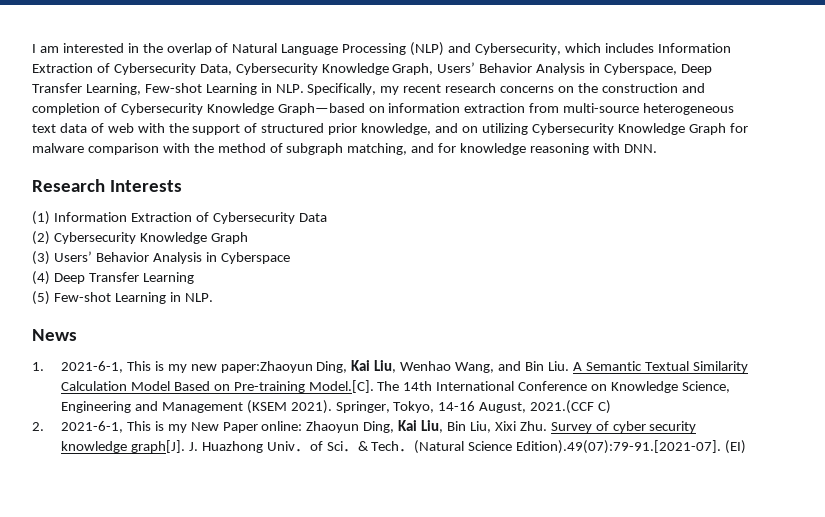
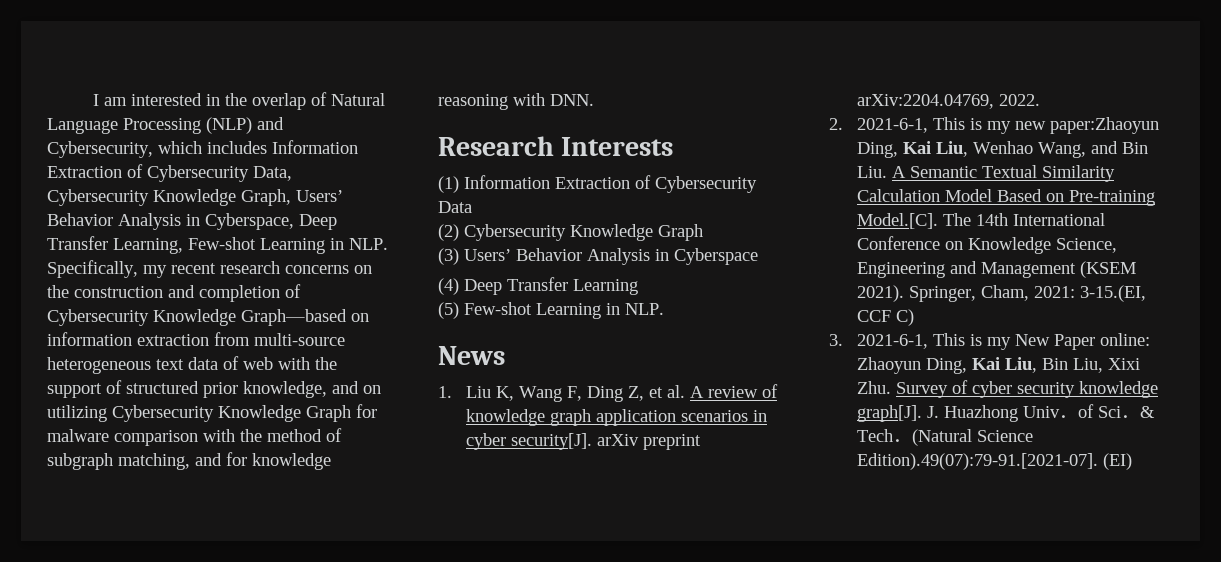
(44, 366) none -> [466,384,779,402] [466,409,768,426] [466,433,702,450] [857,94,1041,109] [829,118,843,130] Liu K, Wang F, Ding Z, et al. A review of knowledge graph application scenarios in cyber security[J]. arXiv preprint arXiv:2204.04769, 2022. // 2.
[393,400,595,414] Tokyo, 14-16 August, 2021.(CCF -> [981,285,1147,302] [857,310,892,322] Cham, 2021: 3-15.(EI, CCF
[32,422,44,431] 2. -> [829,334,843,346] 3.

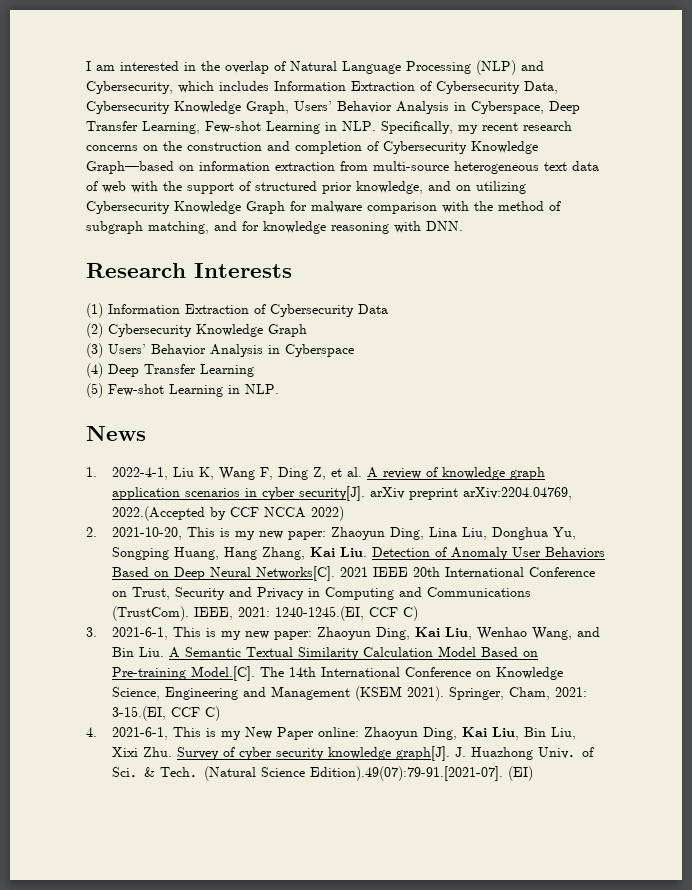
(452, 392) none -> [111,467,168,480] 2022-4-1,
[999,94,1041,106] [829,118,843,130] 2022. // 2. -> [111,506,344,521] [86,527,576,540] [111,547,605,560] [111,566,595,581] [111,587,531,600] [111,606,418,621] [86,627,97,637] 2022.(Accepted by CCF NCCA 2022) // 2. 2021-10-20, This is my new paper: Zhaoyun Ding, Lina Liu, Donghua Yu, Songping Huang, Hang Zhang, Kai Liu. Detection of Anomaly User Behaviors Based on Deep Neural Networks[C]. 2021 IEEE 20th International Conference on Trust, Security and Privacy in Computing and Communications (TrustCom). IEEE, 2021: 1240-1245.(EI, CCF C) // 3.
[1050,117,1160,134] paper:Zhaoyun -> [273,627,371,640] paper: Zhaoyun
[829,334,843,346] 3. -> [86,727,97,737] 4.

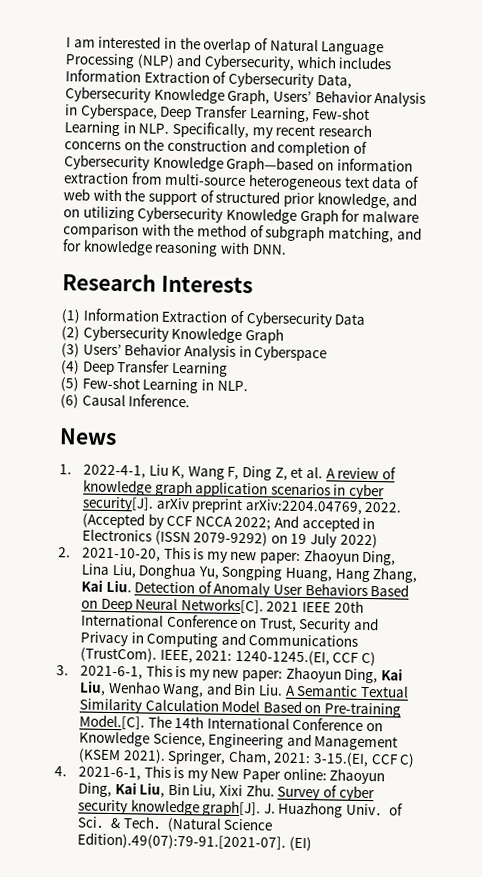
(279, 389) none -> [60,394,191,409] // (6) Causal Inference.
[111,506,205,521] 2022.(Accepted -> [364,501,403,513] [81,512,145,529] 2022. (Accepted
(306, 512) none -> [234,515,376,532] [81,529,338,548] 2022; And accepted in Electronics (ISSN 2079-9292) on 19 July

